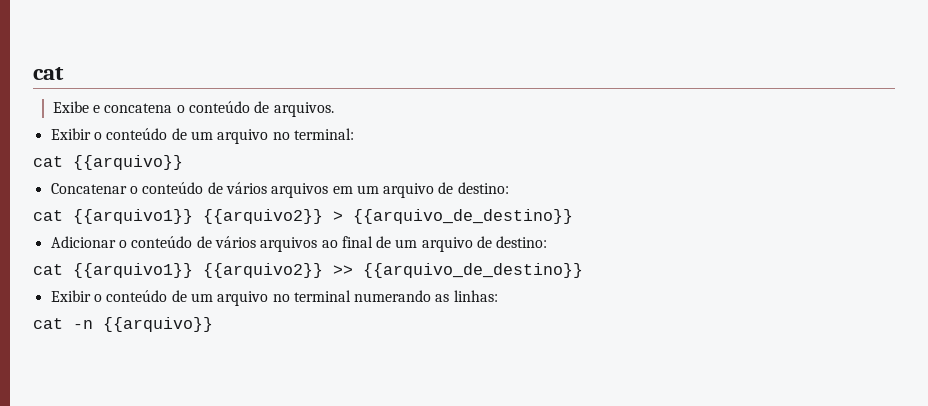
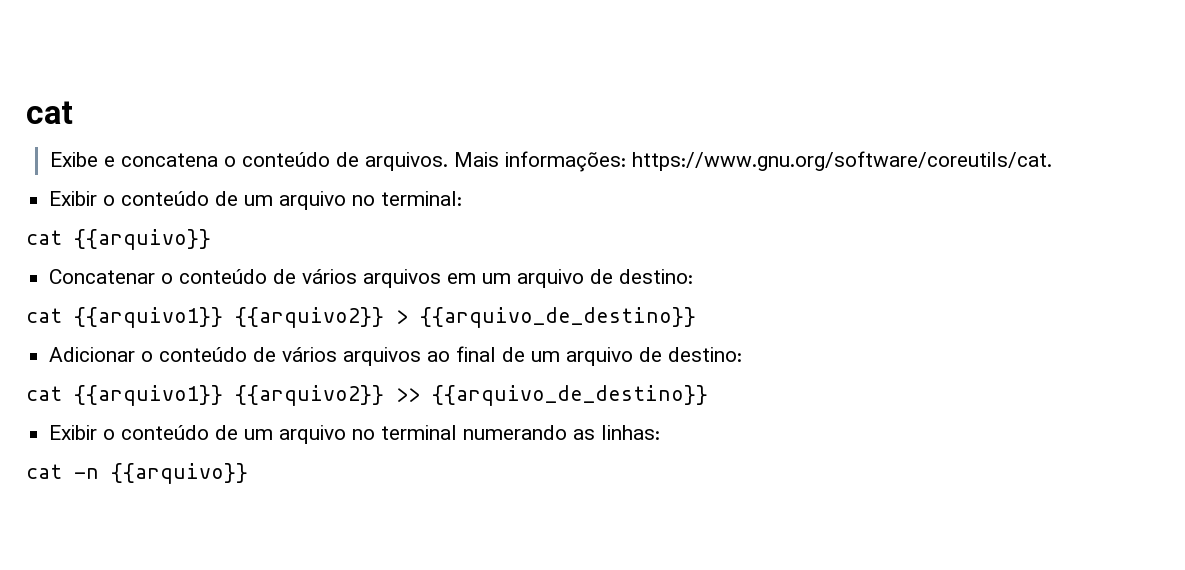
(334, 109) none -> [453,151,1052,172] Mais informações: https://www.gnu.org/software/coreutils/cat.

